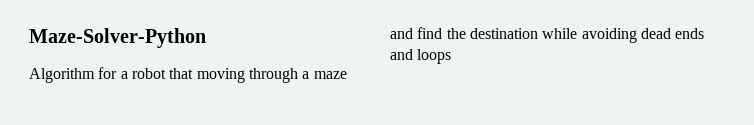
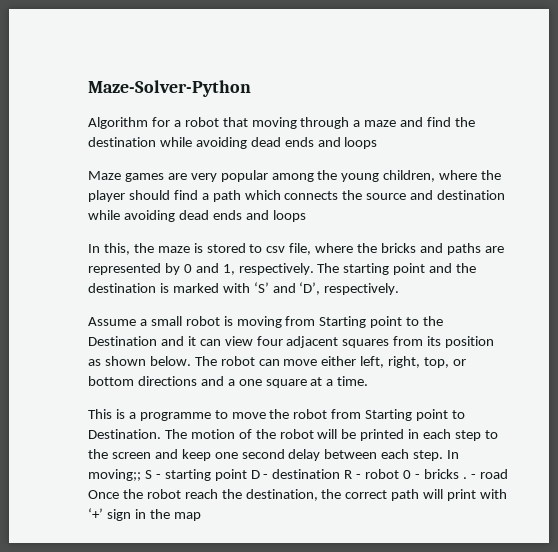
(452, 56) none -> [88,170,502,182] [88,190,506,202] [88,210,306,222] [88,243,504,255] [88,263,477,275] [88,282,400,295] [88,316,444,328] [88,336,495,348] [88,356,467,368] [88,376,369,388] [88,409,466,421] [88,429,498,441] [88,449,460,461] [88,469,508,481] [88,489,508,501] [88,508,201,521] // Maze games are very popular among the young children, where the player should find a path which connects the source and destination while avoiding dead ends and loops // In this, the maze is stored to csv file, where the bricks and paths are represented by 0 and 1, respectively. The starting point and the destination is marked with ‘S’ and ‘D’, respectively. // Assume a small robot is moving from Starting point to the Destination and it can view four adjacent squares from its position as shown below. The robot can move either left, right, top, or bottom directions and a one square at a time. // This is a programme to move the robot from Starting point to Destination. The motion of the robot will be printed in each step to the screen and keep one second delay between each step. In moving;; S - starting point D - destination R - robot 0 - bricks . - road Once the robot reach the destination, the correct path will print with ‘+’ sign in the map

